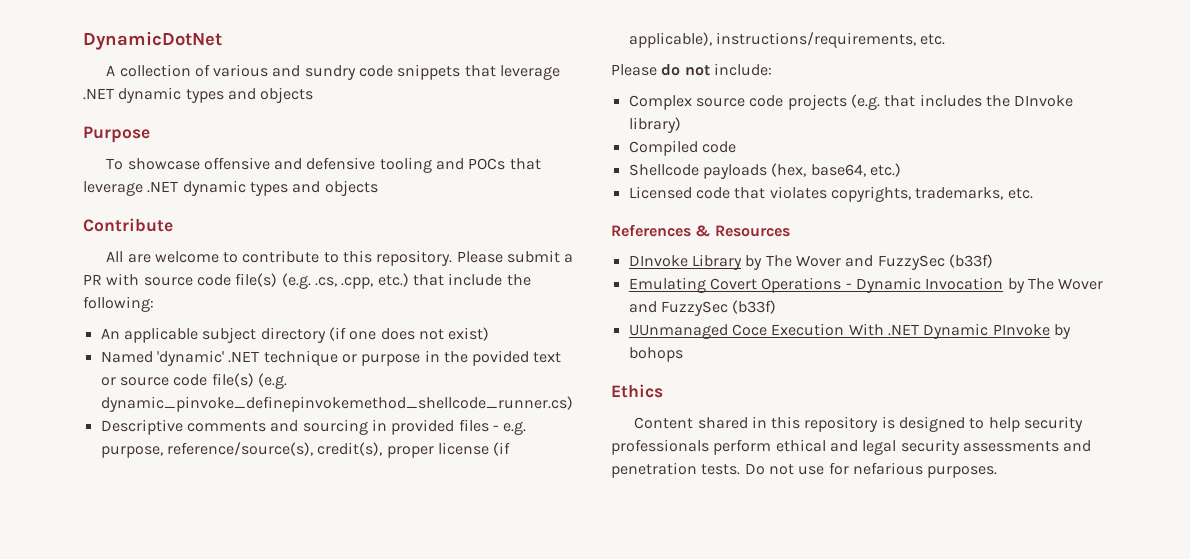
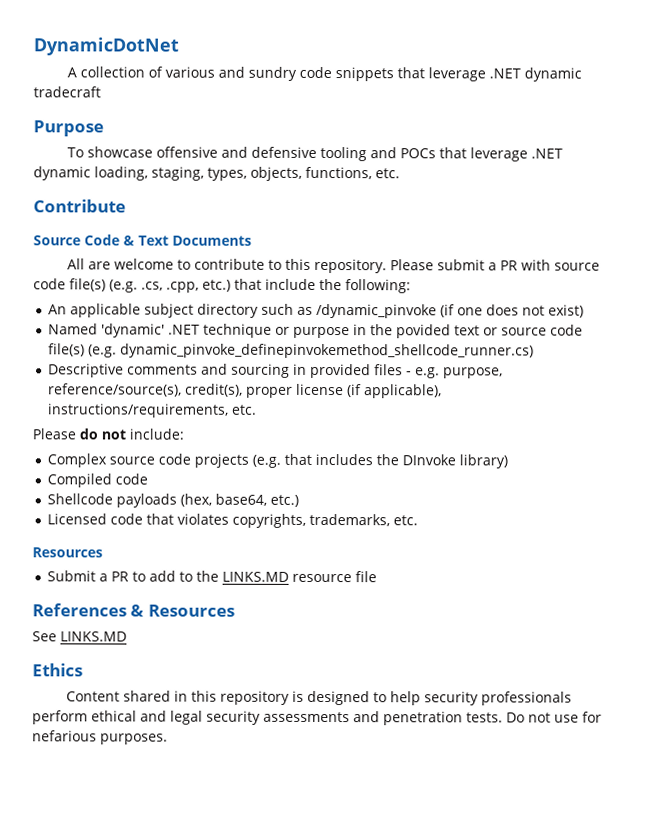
[185,87,314,103] types and objects -> [33,86,101,98] tradecraft
[249,180,378,196] [83,218,173,232] types and objects // Contribute -> [94,166,400,181] [33,199,126,213] [33,234,252,246] loading, staging, types, objects, functions, etc. // Contribute // Source Code & Text Documents
(326, 335) none -> [261,303,438,319] such as /dynamic_pinvoke
[611,224,790,237] [628,254,993,270] [628,277,1104,293] [628,300,777,316] [628,323,1071,339] [628,347,683,362] References & Resources // DInvoke Library by The Wover and FuzzySec (b33f) // Emulating Covert Operations - Dynamic Invocation by The Wover and FuzzySec (b33f) // UUnmanaged Coce Execution With .NET Dynamic PInvoke by bohops -> [32,547,103,558] [47,570,378,583] [32,603,235,617] [32,631,127,642] Resources // Submit a PR to add to the LINKS.MD resource file // References & Resources // See LINKS.MD

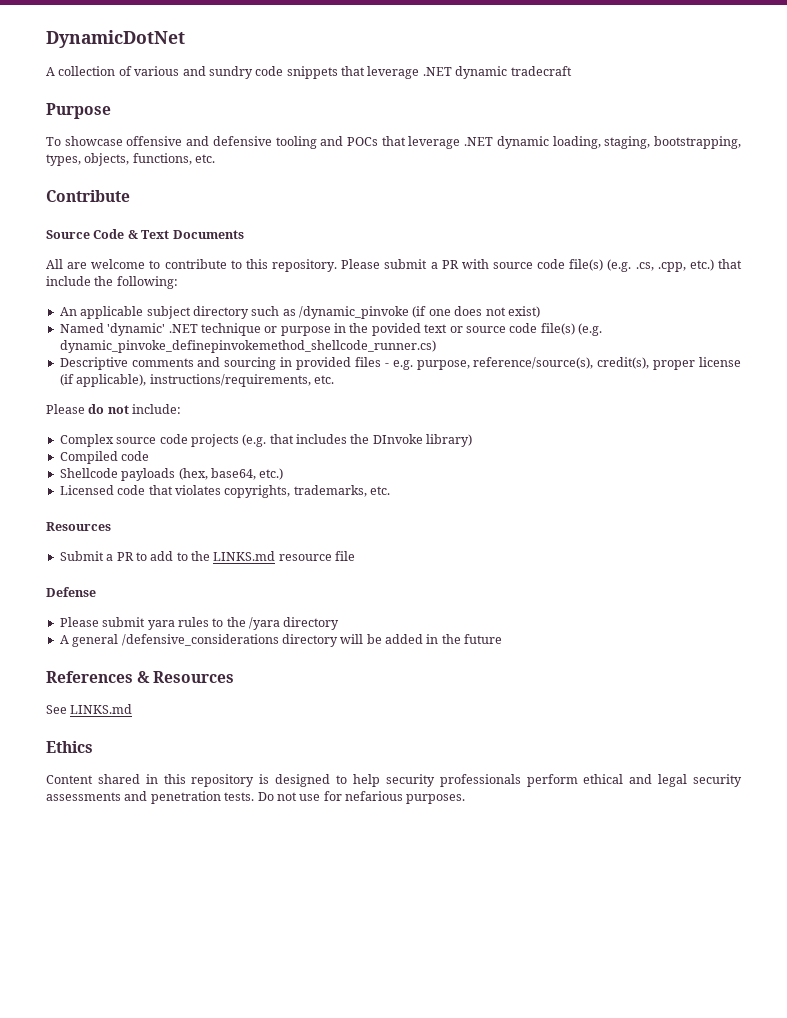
(204, 173) none -> [654,136,741,149] bootstrapping,
[222,571,290,582] LINKS.MD -> [213,551,276,561] LINKS.md
(378, 577) none -> [46,587,96,597] [59,617,340,630] [59,634,503,647] // Defense // Please submit yara rules to the /yara directory // A general /defensive_considerations directory will be added in the future
[60,631,127,642] LINKS.MD -> [70,704,133,714] LINKS.md

